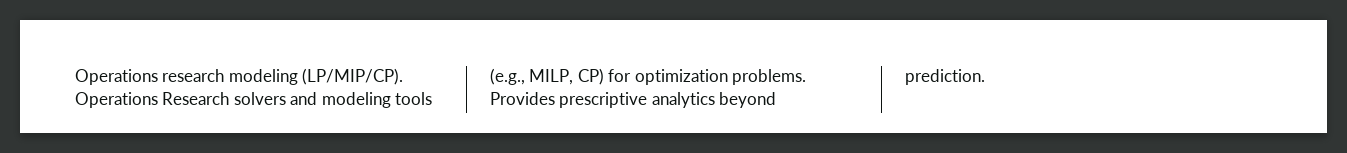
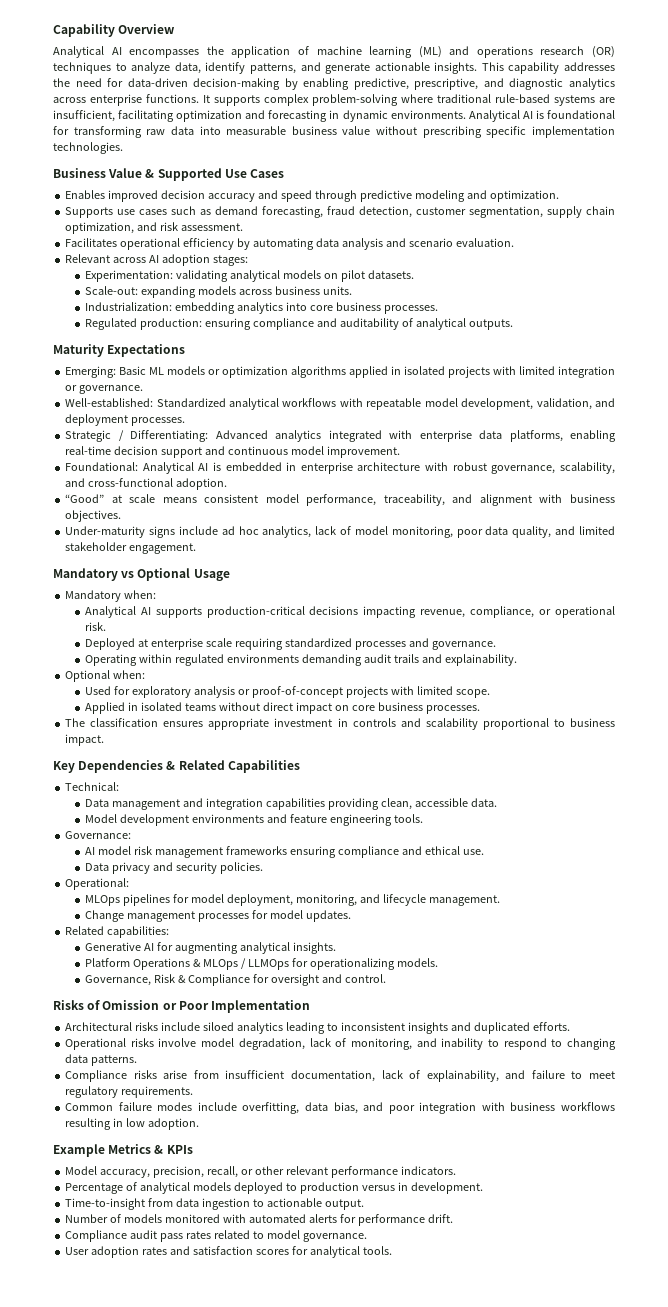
[75,68,404,85] [75,92,433,108] [490,68,807,85] [490,92,777,108] [905,69,985,85] Operations research modeling (LP/MIP/CP). Operations Research solvers and modeling tools (e.g., MILP, CP) for optimization problems. Provides prescriptive analytics beyond prediction. -> [53,24,175,37] [53,46,615,58] [53,62,615,74] [53,78,616,90] [53,94,615,106] [53,110,616,122] [53,126,615,138] [53,142,123,154] [53,168,285,181] [65,190,559,202] [65,206,616,218] [65,222,244,234] [65,238,514,250] [65,254,248,266] [84,270,414,282] [84,286,352,298] [84,302,438,314] [84,318,513,330] [53,344,186,357] [65,366,615,378] [65,385,144,394] [65,398,615,410] [65,414,186,426] [65,430,616,442] [65,446,400,458] [65,462,615,474] [65,478,228,490] [65,494,615,506] [65,510,122,522] [65,526,616,538] [65,542,197,554] [53,568,230,581] [65,590,157,602] [84,606,615,618] [84,622,106,631] [84,638,496,650] [84,654,517,666] [65,670,146,682] [84,686,490,698] [84,702,480,714] [65,718,615,730] [65,734,105,746] [53,760,300,773] [65,782,120,791] [84,798,497,810] [84,814,423,826] [65,831,132,839] [84,846,484,858] [84,862,263,874] [65,878,130,890] [84,894,500,906] [84,910,351,922] [65,926,170,938] [84,942,336,954] [84,958,438,970] [84,974,386,986] [53,1000,311,1013] [65,1022,570,1034] [65,1038,616,1050] [65,1054,138,1066] [65,1070,615,1082] [65,1086,194,1098] [65,1102,615,1114] [65,1118,200,1130] [53,1144,193,1157] [65,1166,456,1178] [65,1182,483,1194] [65,1198,364,1210] [65,1214,453,1226] [65,1230,367,1242] [65,1246,392,1258] Capability Overview // Analytical AI encompasses the application of machine learning (ML) and operations research (OR) techniques to analyze data, identify patterns, and generate actionable insights. This capability addresses the need for data-driven decision-making by enabling predictive, prescriptive, and diagnostic analytics across enterprise functions. It supports complex problem-solving where traditional rule-based systems are insufficient, facilitating optimization and forecasting in dynamic environments. Analytical AI is foundational for transforming raw data into measurable business value without prescribing specific implementation technologies. // Business Value & Supported Use Cases // Enables improved decision accuracy and speed through predictive modeling and optimization. // Supports use cases such as demand forecasting, fraud detection, customer segmentation, supply chain optimization, and risk assessment. // Facilitates operational efficiency by automating data analysis and scenario evaluation. // Relevant across AI adoption stages: // Experimentation: validating analytical models on pilot datasets. // Scale-out: expanding models across business units. // Industrialization: embedding analytics into core business processes. // Regulated production: ensuring compliance and auditability of analytical outputs. // Maturity Expectations // Emerging: Basic ML models or optimization algorithms applied in isolated projects with limited integration or governance. // Well-established: Standardized analytical workflows with repeatable model development, validation, and deployment processes. // Strategic / Differentiating: Advanced analytics integrated with enterprise data platforms, enabling real-time decision support and continuous model improvement. // Foundational: Analytical AI is embedded in enterprise architecture with robust governance, scalability, and cross-functional adoption. // “Good” at scale means consistent model performance, traceability, and alignment with business objectives. // Under-maturity signs include ad hoc analytics, lack of model monitoring, poor data quality, and limited stakeholder engagement. // Mandatory vs Optional Usage // Mandatory when: // Analytical AI supports production-critical decisions impacting revenue, compliance, or operational risk. // Deployed at enterprise scale requiring standardized processes and governance. // Operating within regulated environments demanding audit trails and explainability. // Optional when: // Used for exploratory analysis or proof-of-concept projects with limited scope. // Applied in isolated teams without direct impact on core business processes. // The classification ensures appropriate investment in controls and scalability proportional to business impact. // Key Dependencies & Related Capabilities // Technical: // Data management and integration capabilities providing clean, accessible data. // Model development environments and feature engineering tools. // Governance: // AI model risk management frameworks ensuring compliance and ethical use. // Data privacy and security policies. // Operational: // MLOps pipelines for model deployment, monitoring, and lifecycle management. // Change management processes for model updates. // Related capabilities: // Generative AI for augmenting analytical insights. // Platform Operations & MLOps / LLMOps for operationalizing models. // Governance, Risk & Compliance for oversight and control. // Risks of Omission or Poor Implementation // Architectural risks include siloed analytics leading to inconsistent insights and duplicated efforts. // Operational risks involve model degradation, lack of monitoring, and inability to respond to changing data patterns. // Compliance risks arise from insufficient documentation, lack of explainability, and failure to meet regulatory requirements. // Common failure modes include overfitting, data bias, and poor integration with business workflows resulting in low adoption. // Example Metrics & KPIs // Model accuracy, precision, recall, or other relevant performance indicators. // Percentage of analytical models deployed to production versus in development. // Time-to-insight from data ingestion to actionable output. // Number of models monitored with automated alerts for performance drift. // Compliance audit pass rates related to model governance. // User adoption rates and satisfaction scores for analytical tools.

